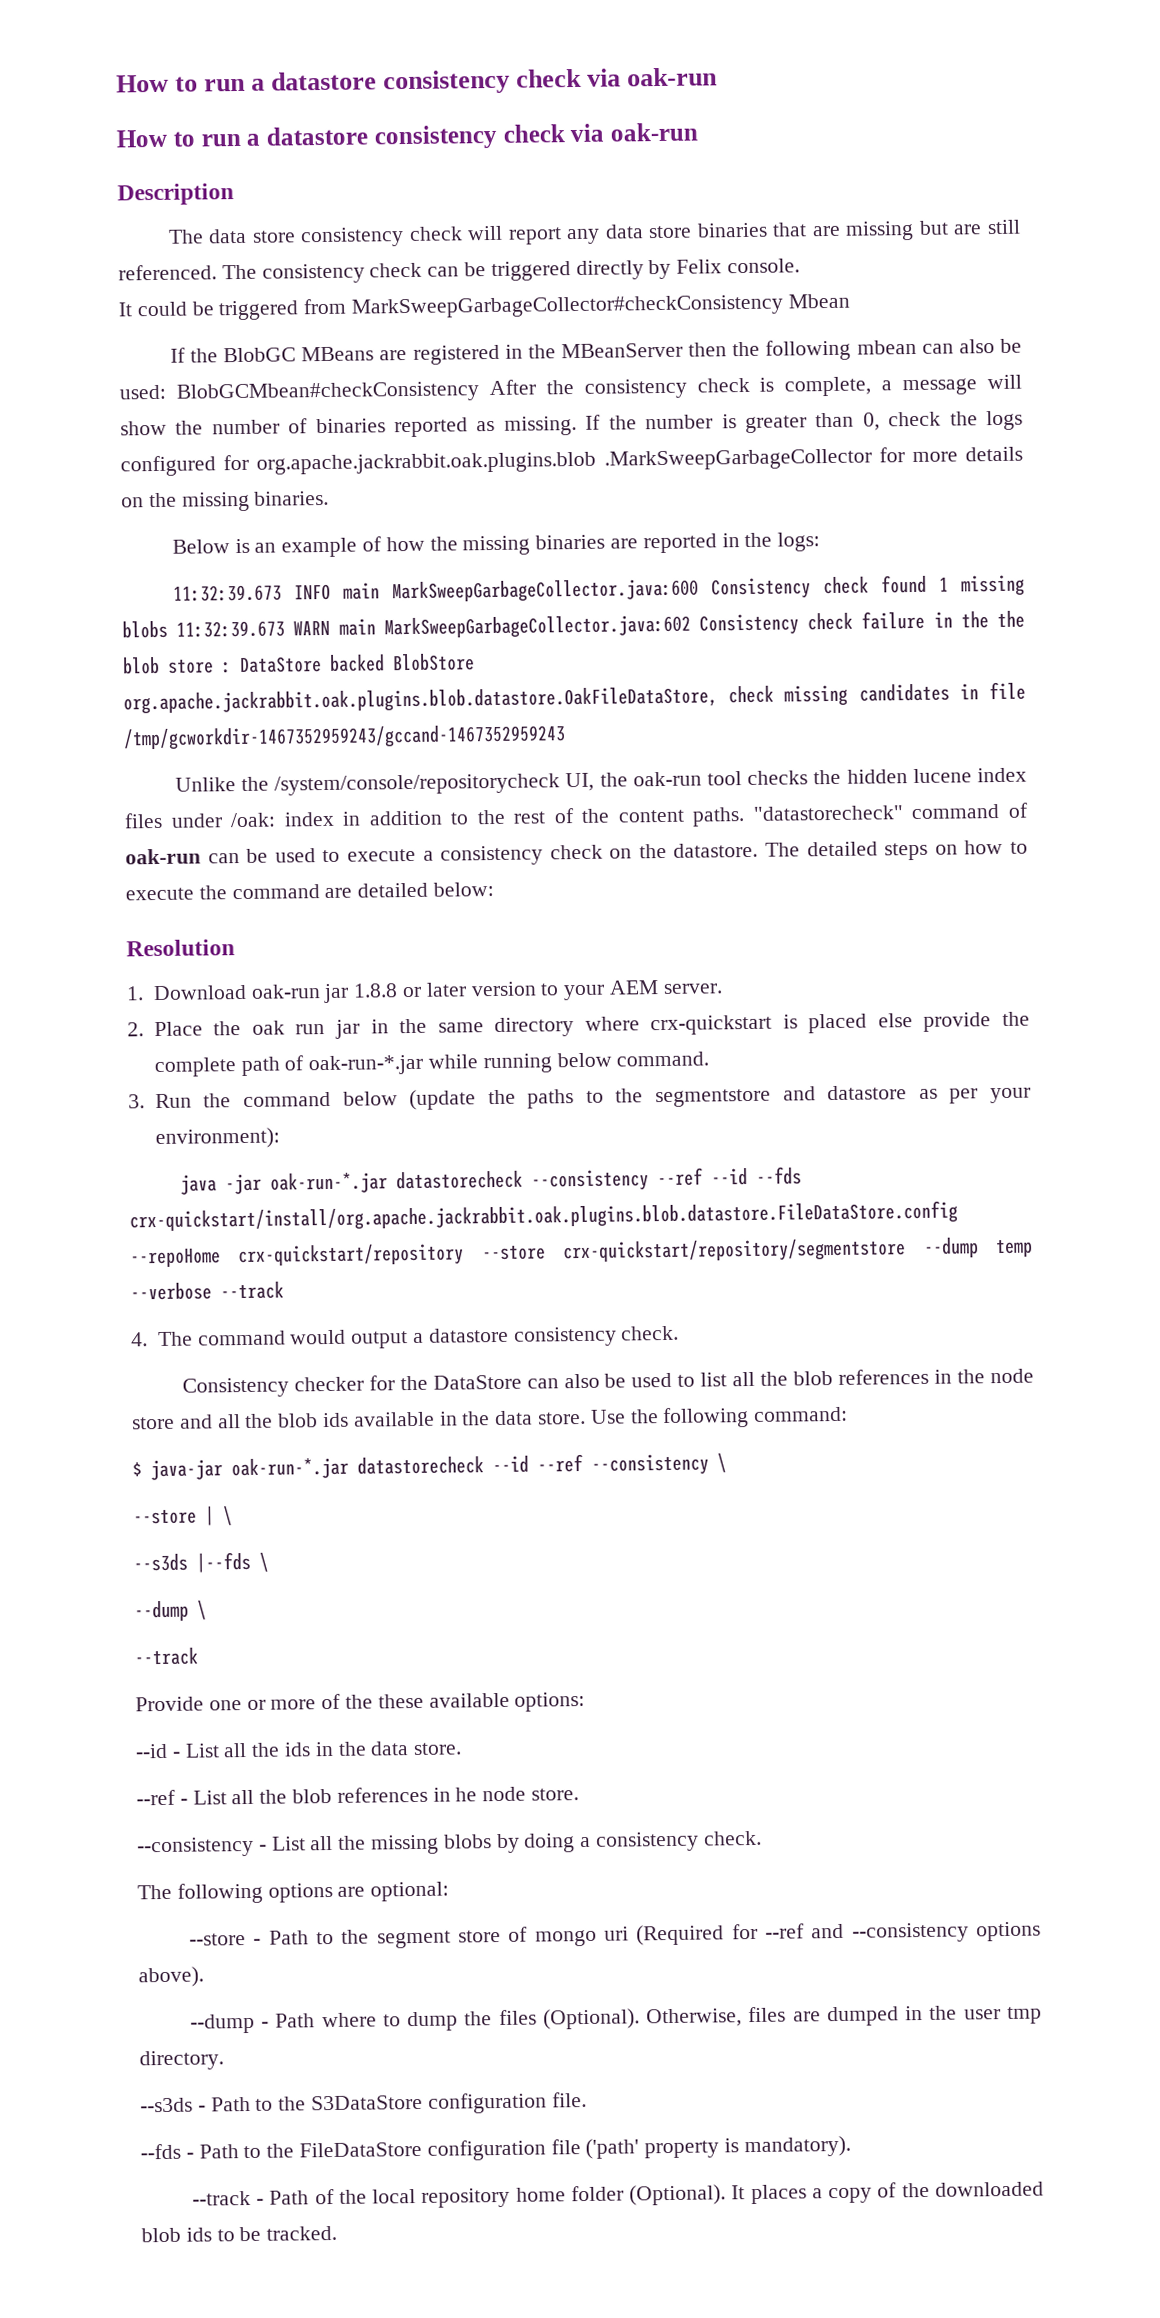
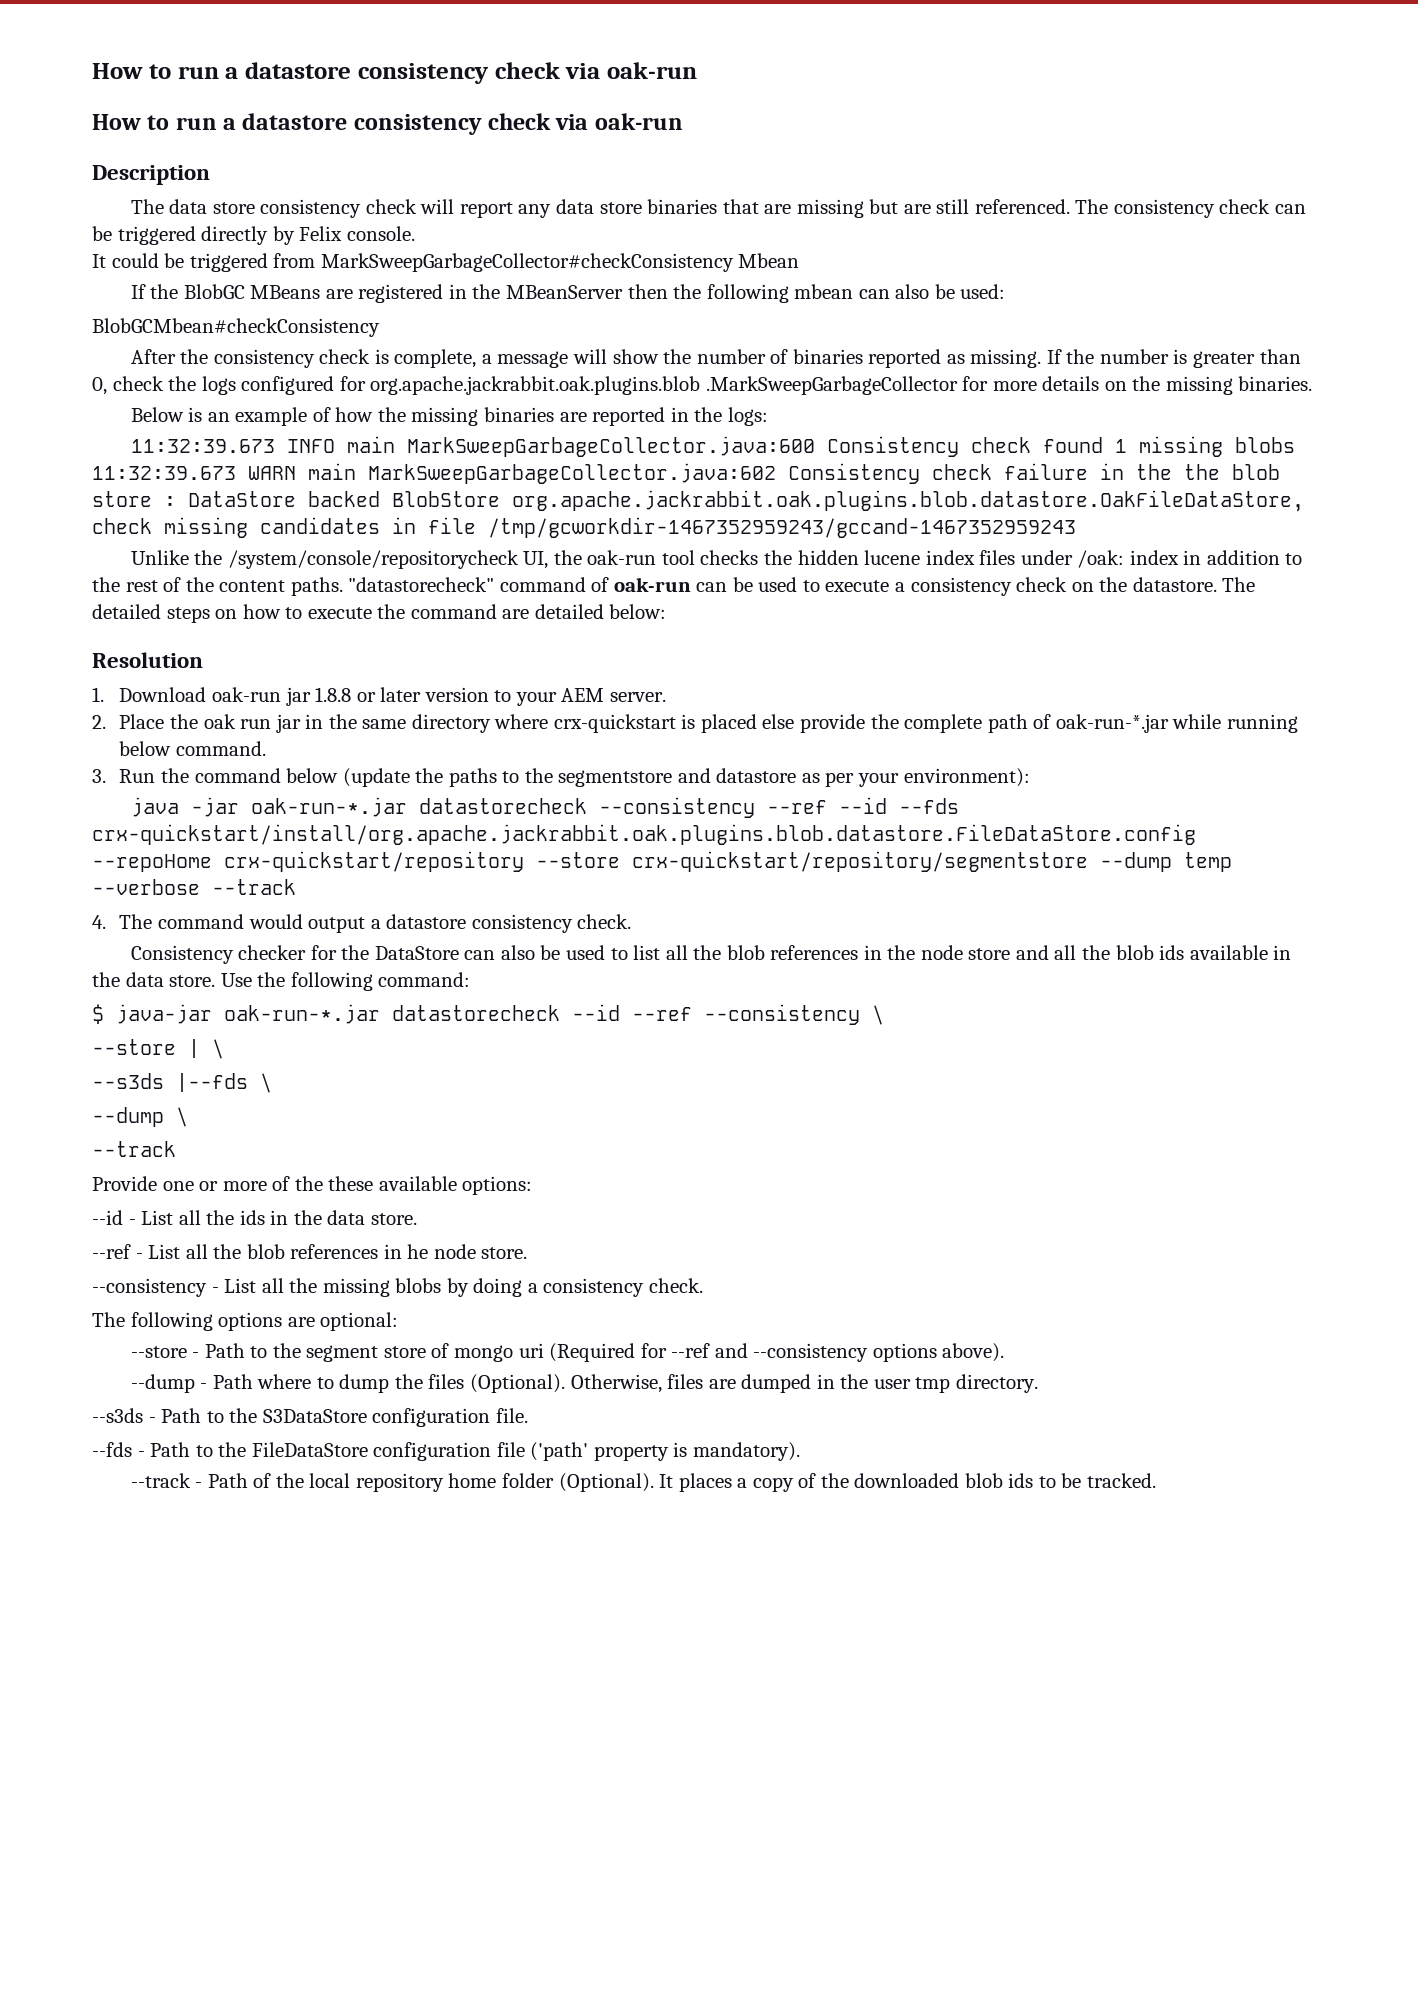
(166, 392) none -> (1006, 291) //
(479, 392) none -> (380, 327) //

